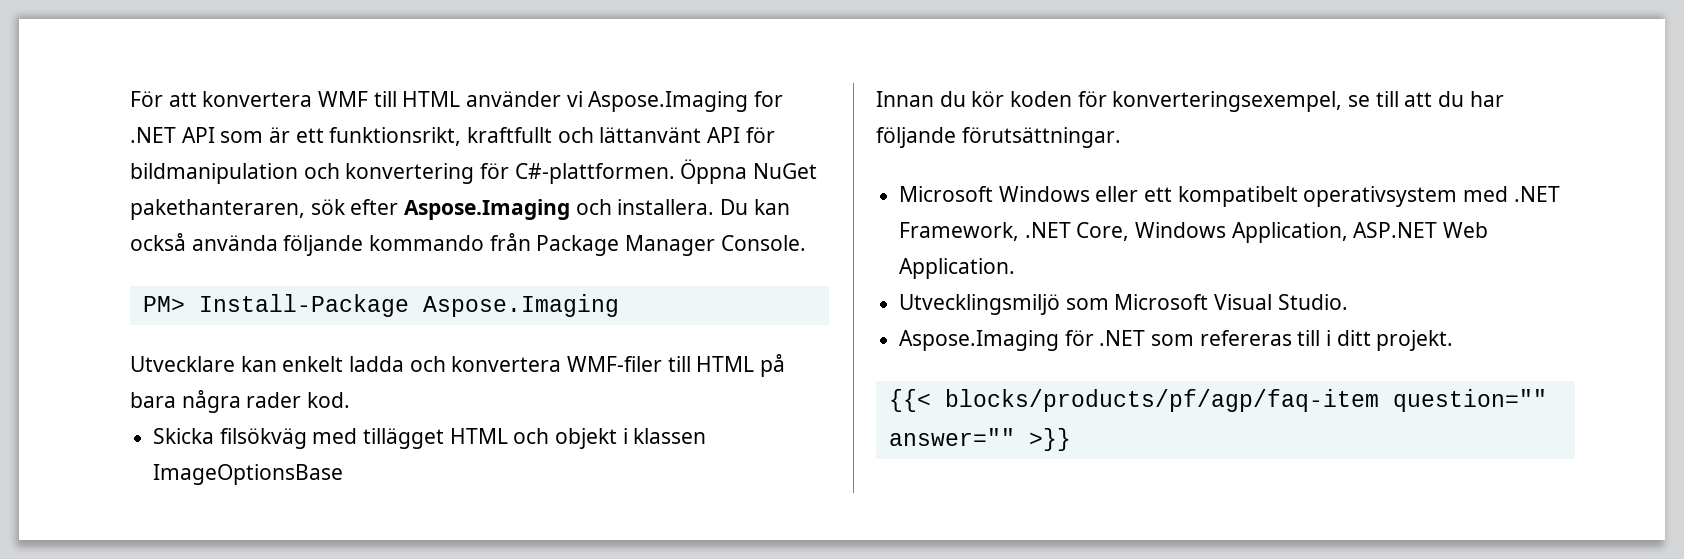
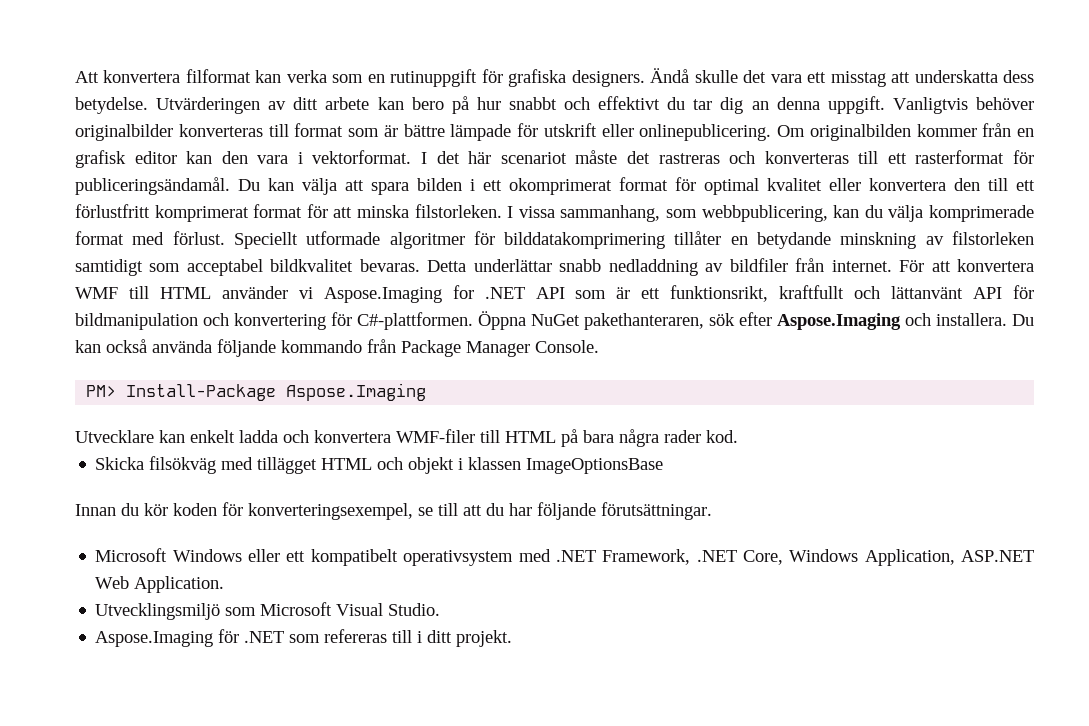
(130, 99) none -> [75,68,1035,87] [75,96,1034,114] [75,123,1034,141] [75,150,1034,168] [75,177,1035,195] [75,204,1035,222] [75,231,1034,249] [75,258,892,276] Att konvertera filformat kan verka som en rutinuppgift för grafiska designers. Ändå skulle det vara ett misstag att underskatta dess betydelse. Utvärderingen av ditt arbete kan bero på hur snabbt och effektivt du tar dig an denna uppgift. Vanligtvis behöver originalbilder konverteras till format som är bättre lämpade för utskrift eller onlinepublicering. Om originalbilden kommer från en grafisk editor kan den vara i vektorformat. I det här scenariot måste det rastreras och konverteras till ett rasterformat för publiceringsändamål. Du kan välja att spara bilden i ett okomprimerat format för optimal kvalitet eller konvertera den till ett förlustfritt komprimerat format för att minska filstorleken. I vissa sammanhang, som webbpublicering, kan du välja komprimerade format med förlust. Speciellt utformade algoritmer för bilddatakomprimering tillåter en betydande minskning av filstorleken samtidigt som acceptabel bildkvalitet bevaras. Detta underlättar snabb nedladdning av bildfiler från internet.
[888,389,1547,412] [888,428,1071,451] // {{< blocks/products/pf/agp/faq-item question="" answer="" >}} -> (513, 638) none

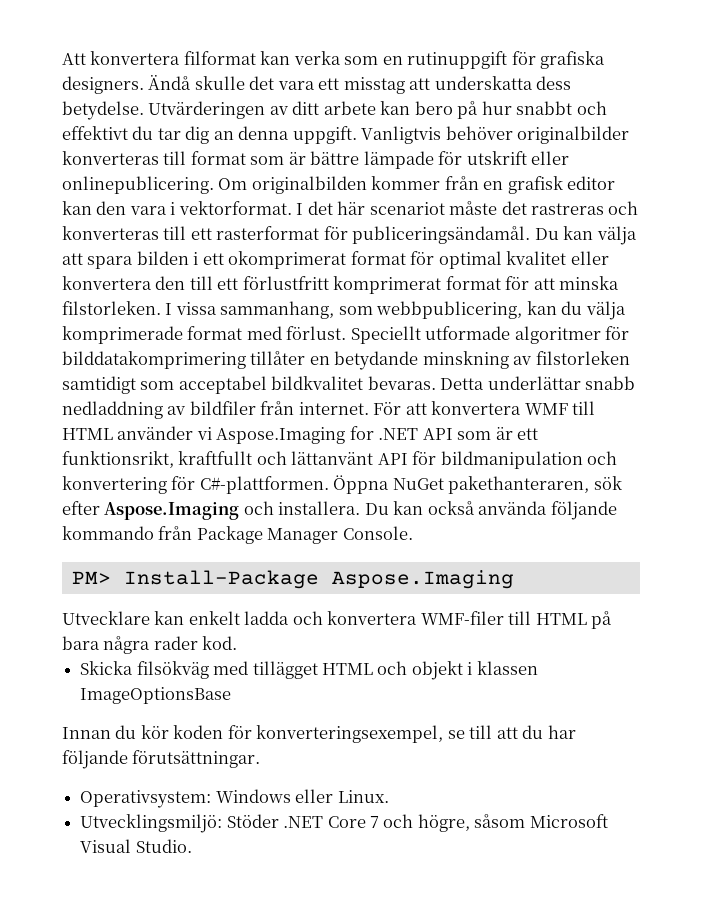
[95,548,168,562] Microsoft -> [80,790,212,808] Operativsystem:
[286,549,1035,566] [95,576,225,593] [95,602,441,620] [95,629,513,647] ett kompatibelt operativsystem med .NET Framework, .NET Core, Windows Application, ASP.NET Web Application. // Utvecklingsmiljö som Microsoft Visual Studio. // Aspose.Imaging för .NET som refereras till i ditt projekt. -> [337,790,389,803] [80,814,608,833] [80,839,192,853] Linux. // Utvecklingsmiljö: Stöder .NET Core 7 och högre, såsom Microsoft Visual Studio.

